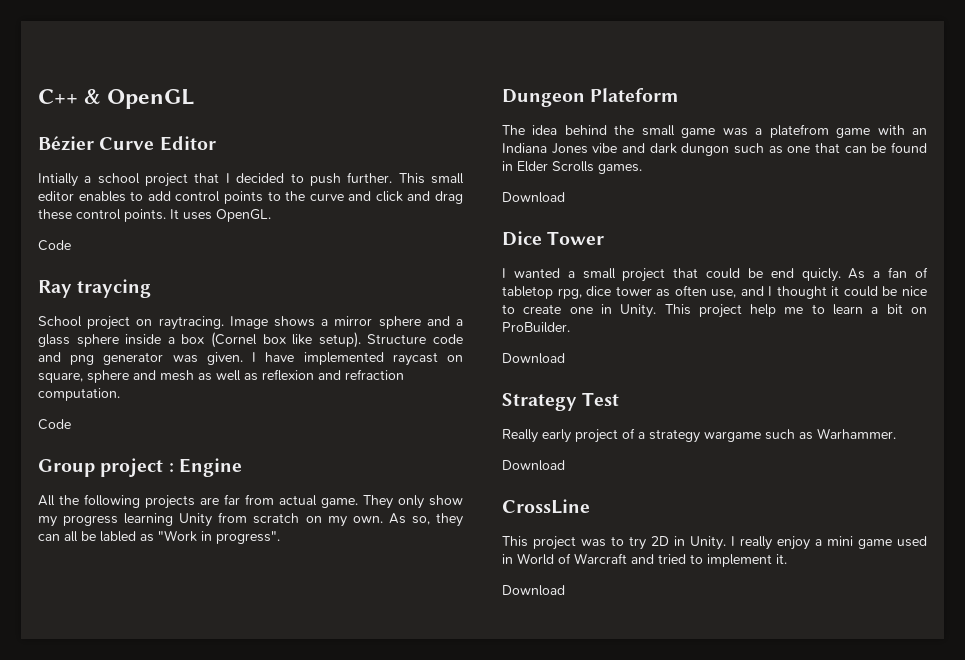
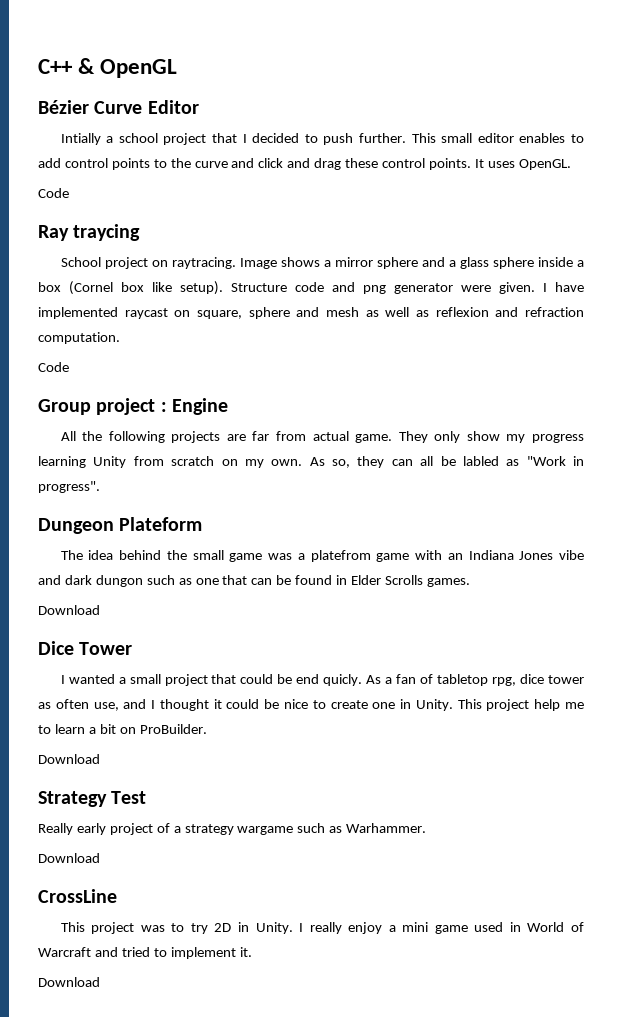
[172,355,198,363] was -> [461,285,491,292] were

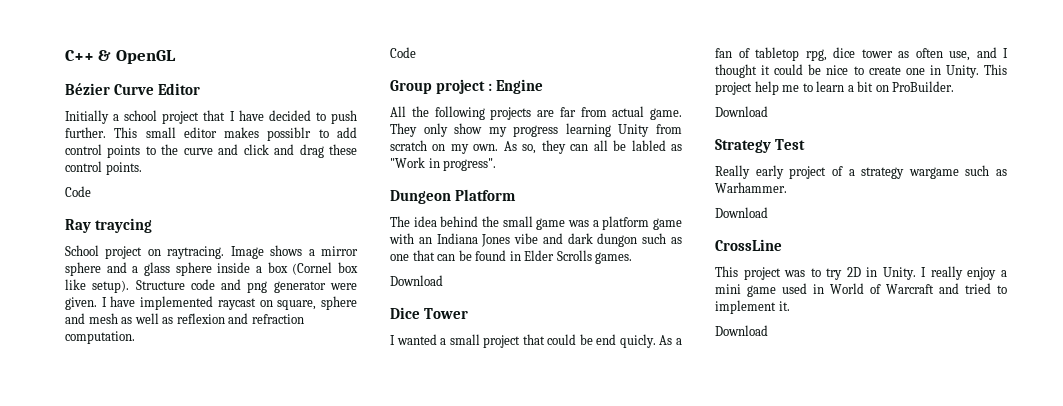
[60,133,101,145] Intially -> [65,110,109,124] Initially
(247, 138) none -> [238,110,264,121] have
[519,133,566,143] enables -> [224,127,312,141] makes possiblr
[474,159,571,170] It uses OpenGL. -> (142, 168) none
[119,517,203,531] Plateform -> [455,189,517,201] Platform
[310,550,371,562] platefrom -> [602,216,650,230] platform

